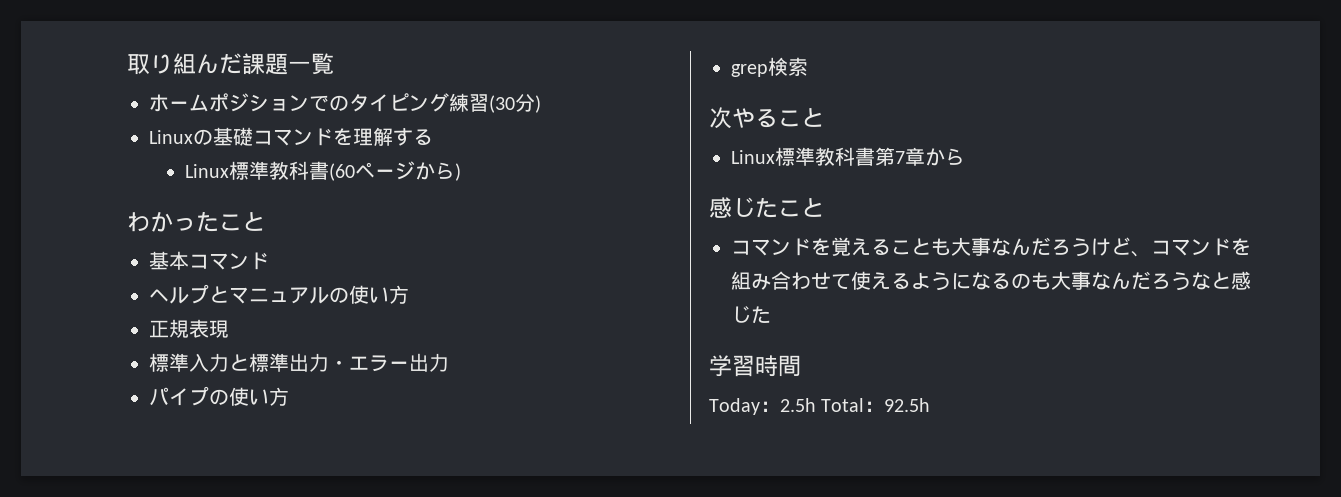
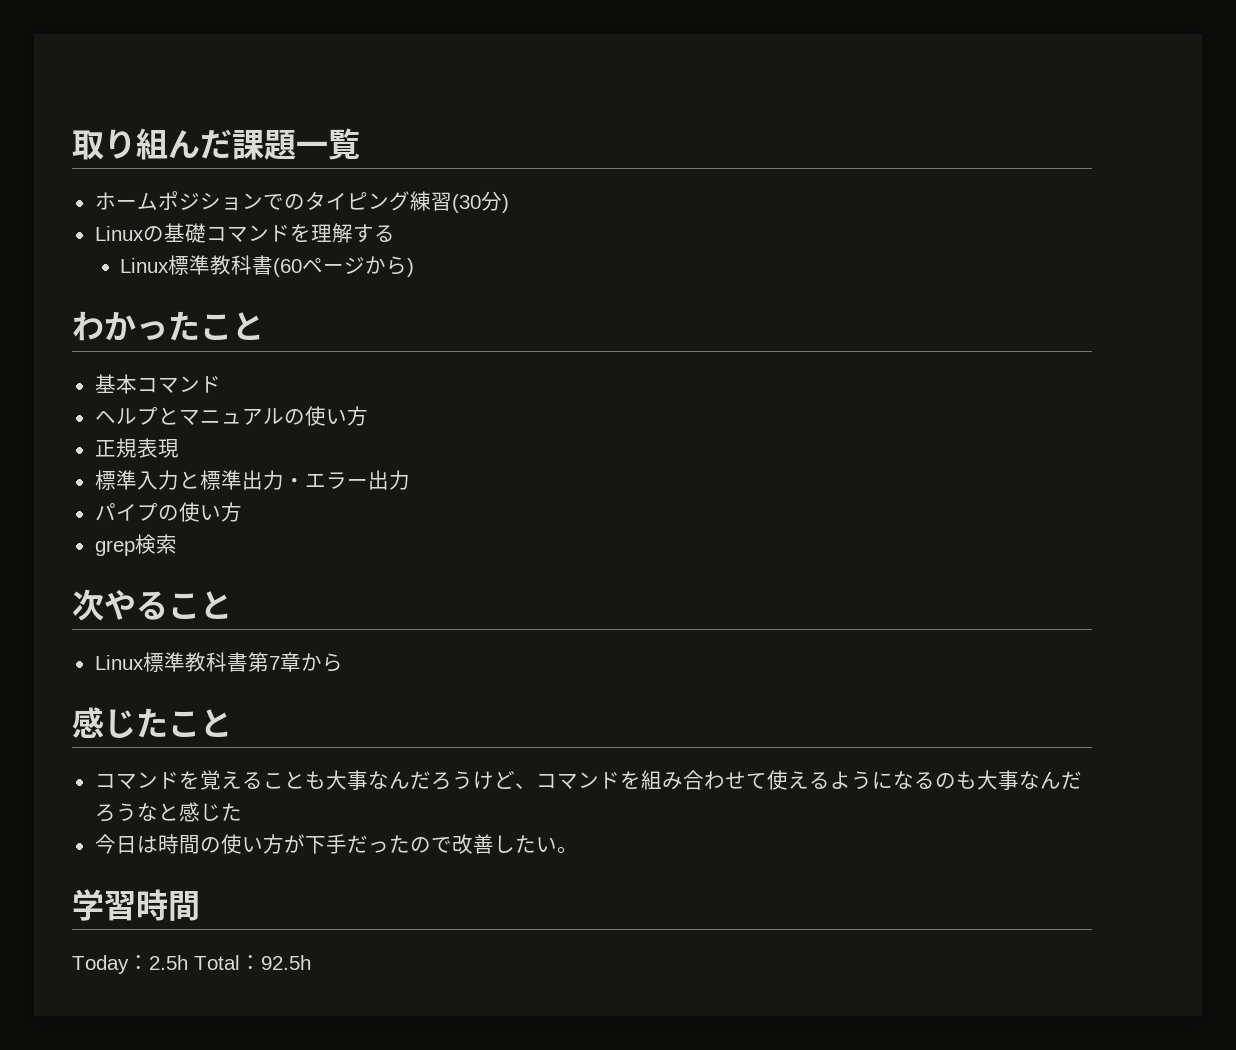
(771, 315) none -> [94,834,578,854] // 今日は時間の使い方が下手だったので改善したい。

